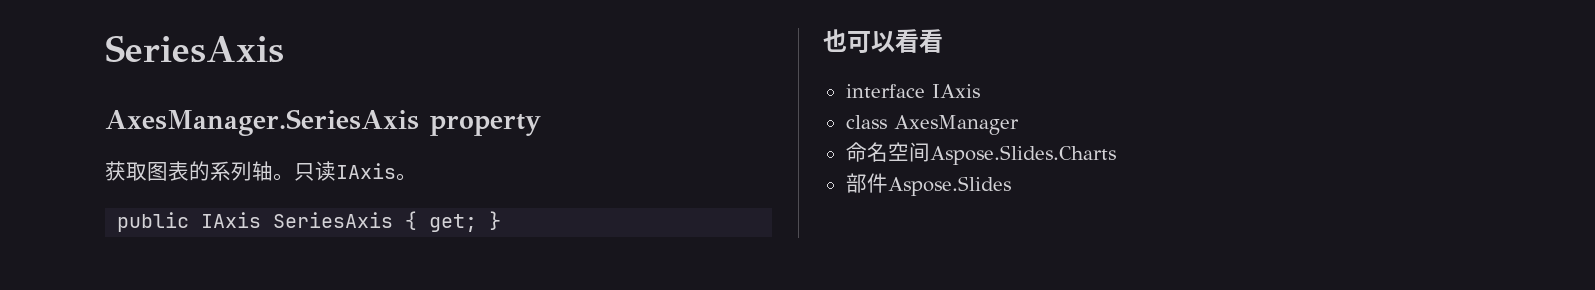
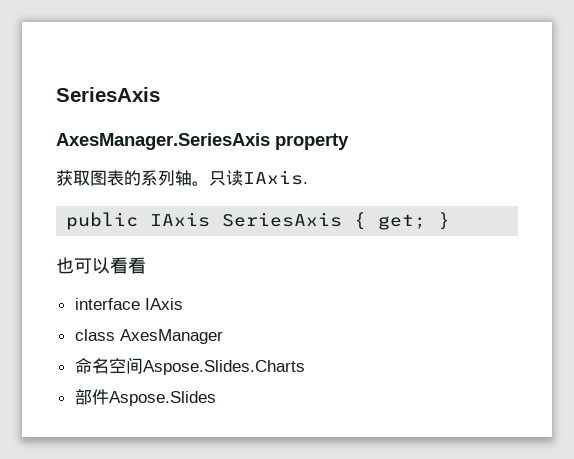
[336,163,417,181] IAxis。 -> [243,170,308,185] IAxis.

